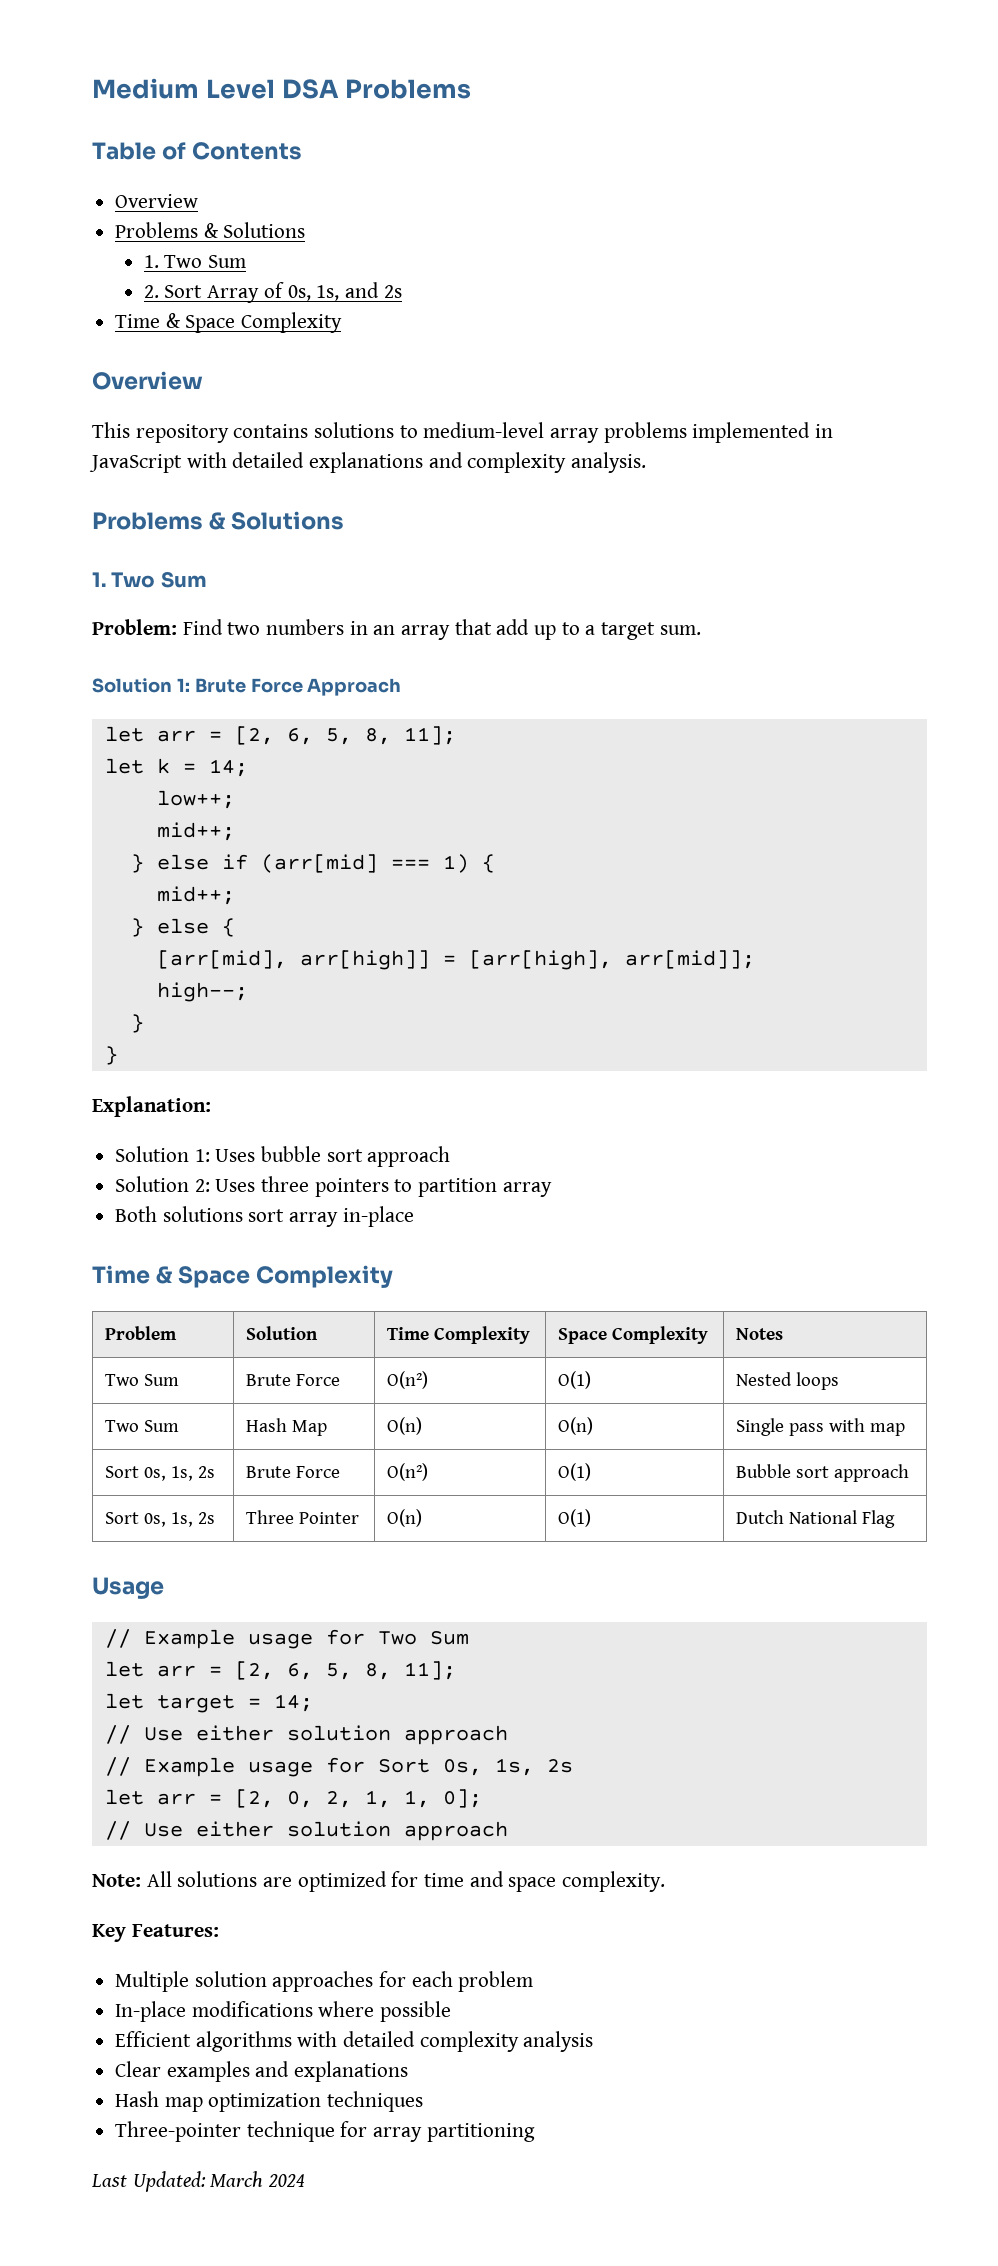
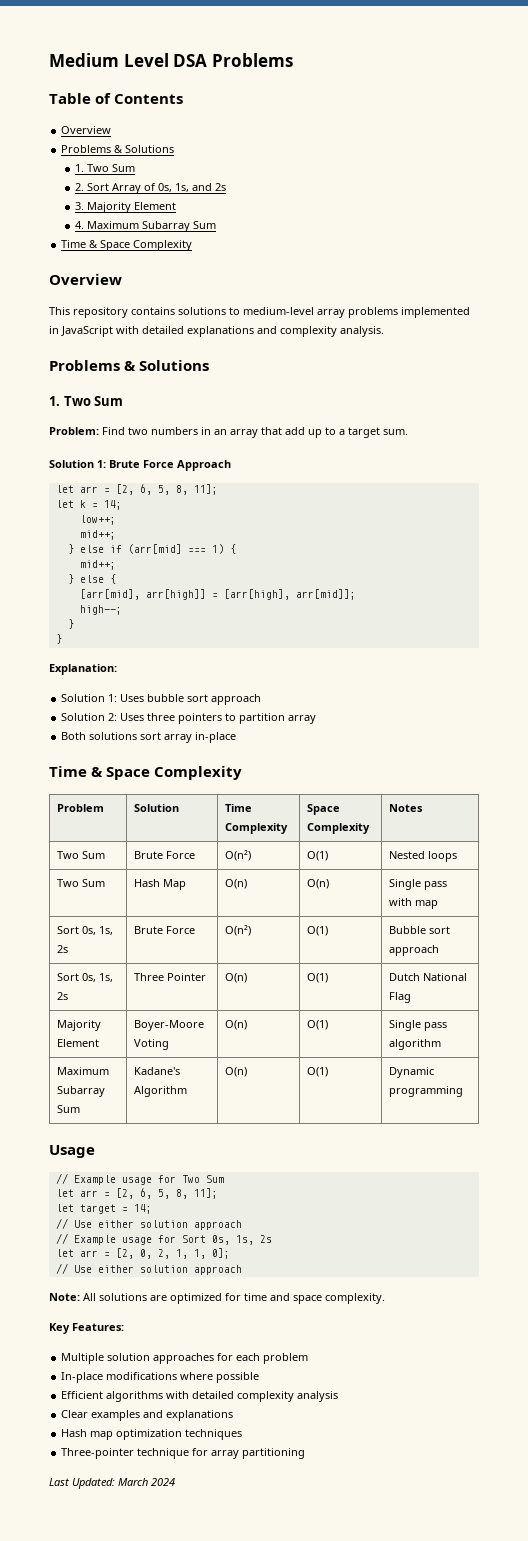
(402, 291) none -> [74,202,176,213] [74,221,216,232] // 3. Majority Element // 4. Maximum Subarray Sum
(896, 1519) none -> [56,1020,101,1031] [56,1039,99,1047] [133,1020,204,1031] [133,1039,169,1050] [224,1020,247,1030] [306,1020,328,1030] [388,1020,447,1031] [388,1039,441,1050] [56,1067,109,1075] [56,1086,105,1097] [56,1105,80,1113] [133,1067,180,1075] [133,1086,187,1097] [224,1067,247,1077] [306,1067,328,1077] [388,1067,434,1078] [388,1086,463,1097] // Majority Element | Boyer-Moore Voting | O(n) | O(1) | Single pass algorithm // Maximum Subarray Sum | Kadane's Algorithm | O(n) | O(1) | Dynamic programming

